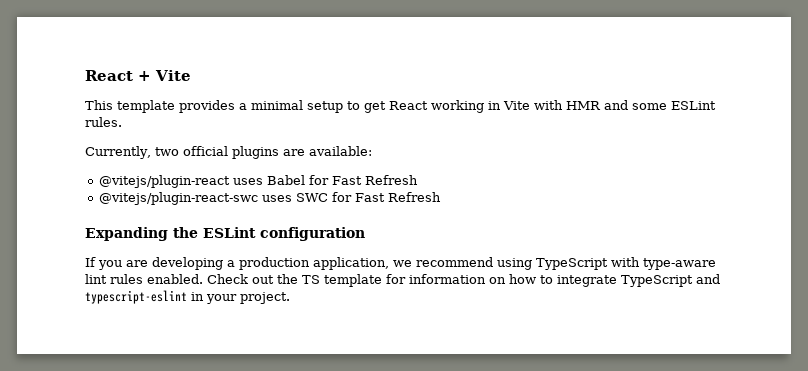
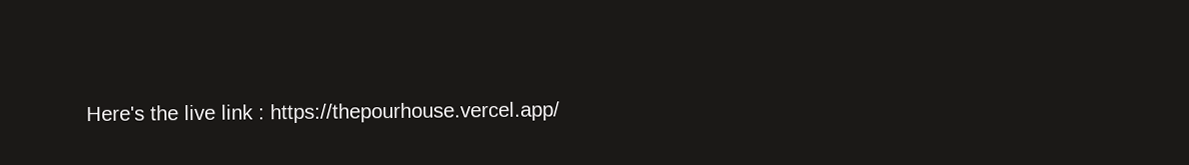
[85,70,191,81] [85,100,716,113] [85,117,122,127] [85,146,372,159] [98,175,418,188] [98,192,441,205] [85,227,365,241] [85,257,716,270] [85,274,720,287] [85,290,290,304] React + Vite // This template provides a minimal setup to get React working in Vite with HMR and some ESLint rules. // Currently, two official plugins are available: // @vitejs/plugin-react uses Babel for Fast Refresh // @vitejs/plugin-react-swc uses SWC for Fast Refresh // Expanding the ESLint configuration // If you are developing a production application, we recommend using TypeScript with type-aware lint rules enabled. Check out the TS template for information on how to integrate TypeScript and typescript-eslint in your project. -> [86,101,560,124] Here's the live link : https://thepourhouse.vercel.app/

